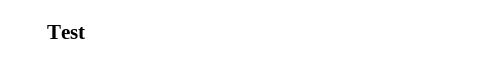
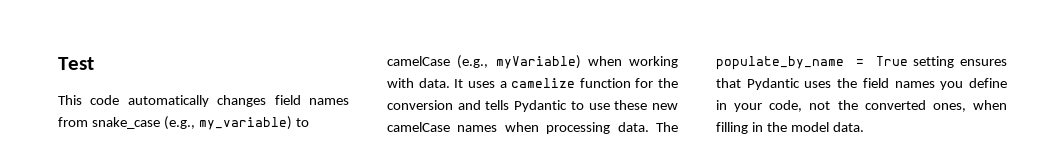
(85, 32) none -> [58,95,349,107] [58,116,309,130] [387,55,678,69] [387,78,678,88] [387,100,678,112] [387,122,678,134] [716,56,1007,70] [716,78,1007,90] [716,100,1007,112] [716,122,864,134] // This code automatically changes field names from snake_case (e.g., my_variable) to camelCase (e.g., myVariable) when working with data. It uses a camelize function for the conversion and tells Pydantic to use these new camelCase names when processing data. The populate_by_name = True setting ensures that Pydantic uses the field names you define in your code, not the converted ones, when filling in the model data.

